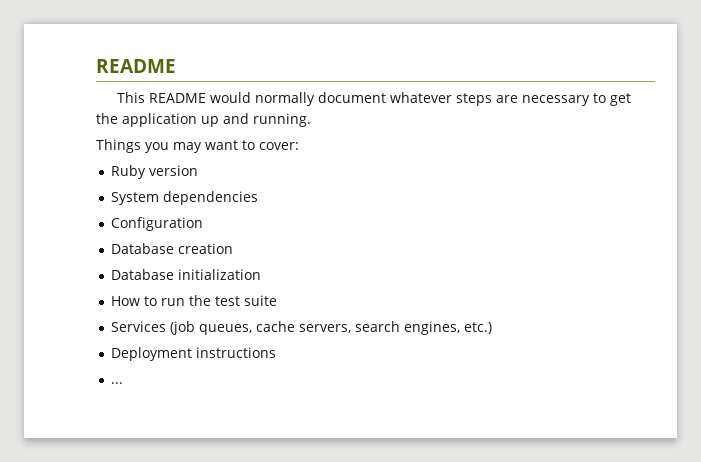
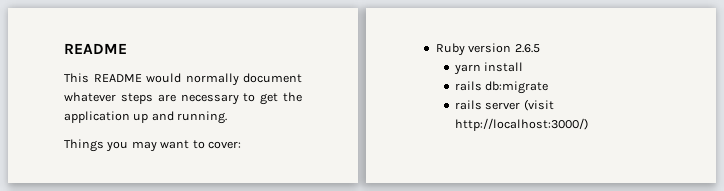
[110,191,258,205] [110,217,203,231] [110,243,233,254] [110,269,261,280] [110,295,277,306] [110,321,492,335] [110,347,276,361] [110,382,123,384] // System dependencies // Configuration // Database creation // Database initialization // How to run the test suite // Services (job queues, cache servers, search engines, etc.) // Deployment instructions // ... -> [514,44,540,53] [453,62,524,75] [454,81,549,94] [454,99,554,111] [454,118,588,131] 2.6.5 // yarn install // rails db:migrate // rails server (visit http://localhost:3000/)

